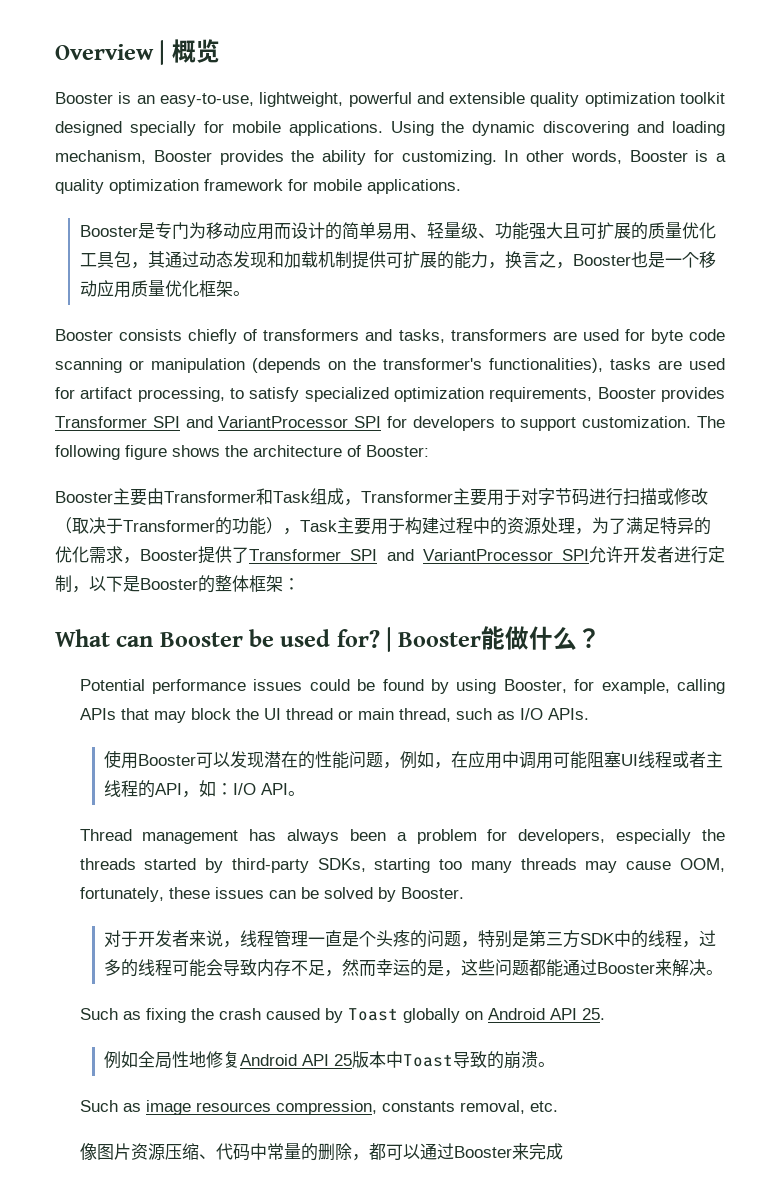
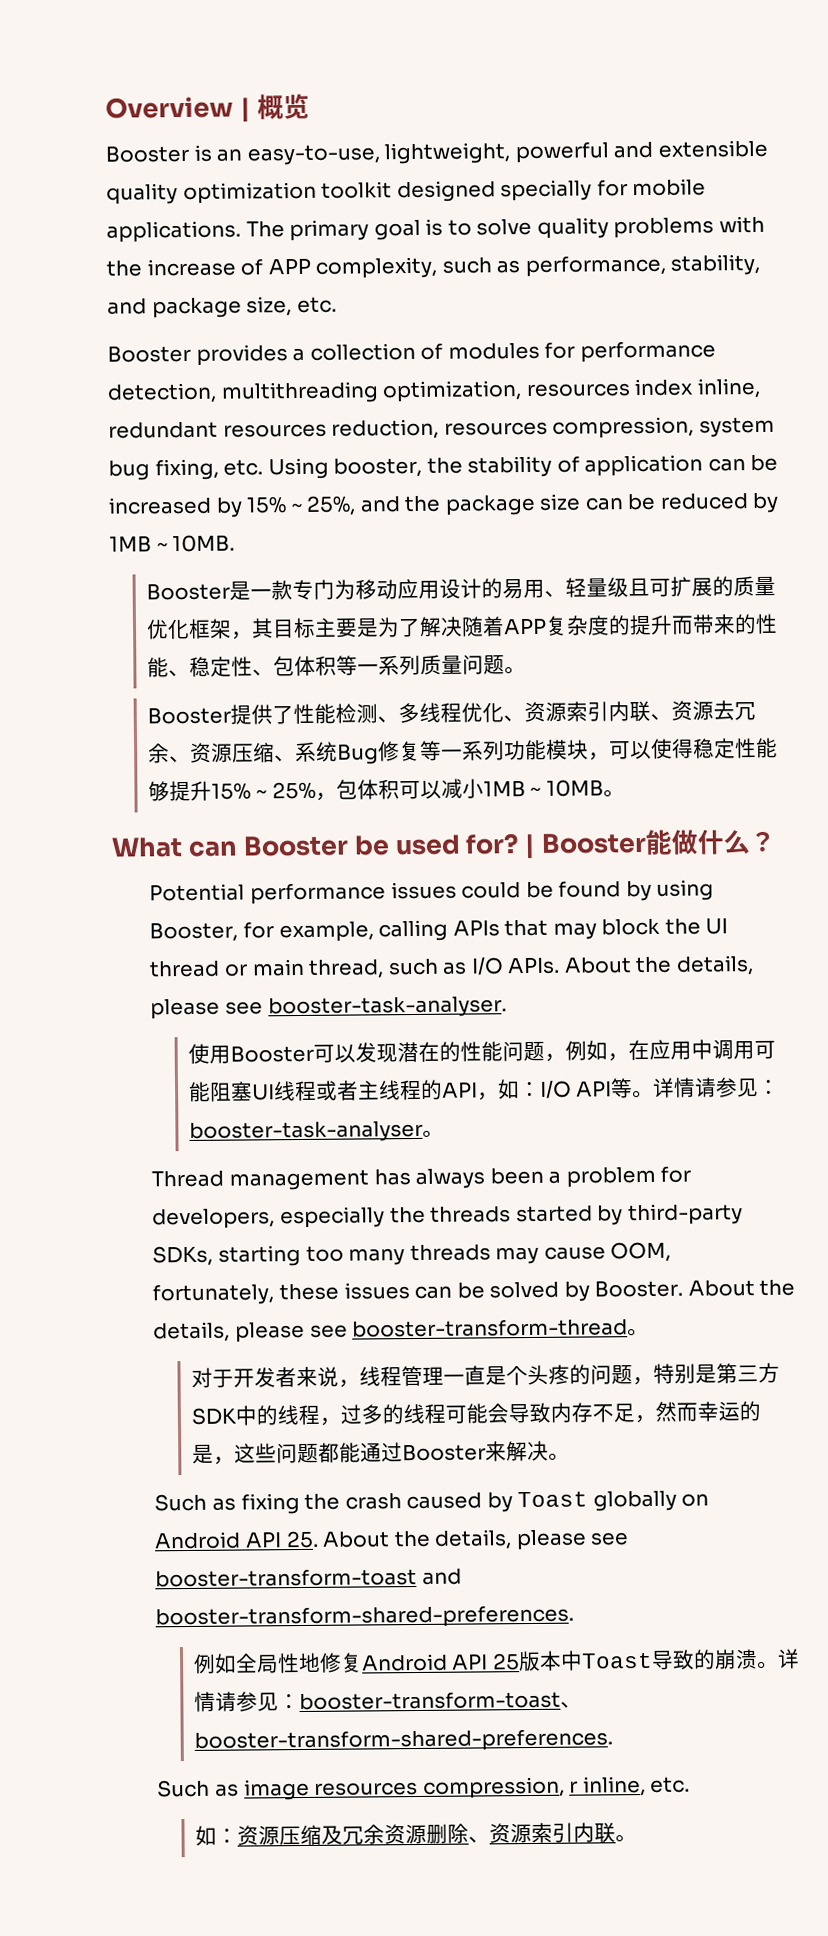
[390,121,725,136] [55,150,726,165] [55,179,461,194] Using the dynamic discovering and loading mechanism, Booster provides the ability for customizing. In other words, Booster is a quality optimization framework for mobile applications. -> [245,215,765,242] [106,253,761,279] [107,296,337,319] [107,340,716,366] [107,377,761,404] [108,416,775,440] [108,454,779,481] [108,492,780,518] [109,534,236,553] The primary goal is to solve quality problems with the increase of APP complexity, such as performance, stability, and package size, etc. // Booster provides a collection of modules for performance detection, multithreading optimization, resources index inline, redundant resources reduction, resources compression, system bug fixing, etc. Using booster, the stability of application can be increased by 15% ~ 25%, and the package size can be reduced by 1MB ~ 10MB.
(155, 231) none -> [250,580,294,601] 一款
[273,222,376,240] 而设计的简单 -> [439,578,504,599] 设计的
[477,222,563,240] 、功能强大 -> (630, 587) none
[79,251,716,269] [79,280,250,298] [55,329,726,344] [55,358,725,373] [55,387,725,402] [55,416,725,431] [55,445,429,460] [55,488,708,506] [55,517,711,535] [55,546,725,564] [55,575,300,593] 工具包，其通过动态发现和加载机制提供可扩展的能力，换言之，Booster也是一个移动应用质量优化框架。 // Booster consists chiefly of transformers and tasks, transformers are used for byte code scanning or manipulation (depends on the transformer's functionalities), tasks are used for artifact processing, to satisfy specialized optimization requirements, Booster provides Transformer SPI and VariantProcessor SPI for developers to support customization. The following figure shows the architecture of Booster: // Booster主要由Transformer和Task组成，Transformer主要用于对字节码进行扫描或修改（取决于Transformer的功能），Task主要用于构建过程中的资源处理，为了满足特异的优化需求，Booster提供了Transformer SPI and VariantProcessor SPI允许开发者进行定制，以下是Booster的整体框架： -> [188,613,779,640] [147,654,527,678] [147,700,757,725] [148,737,779,765] [148,778,625,802] 框架，其目标主要是为了解决随着APP复杂度的提升而带来的性能、稳定性、包体积等一系列质量问题。 // Booster提供了性能检测、多线程优化、资源索引内联、资源去冗余、资源压缩、系统Bug修复等一系列功能模块，可以使得稳定性能够提升15% ~ 25%，包体积可以减小1MB ~ 10MB。
(589, 714) none -> [563,955,754,976] [150,996,507,1020] About the details, please see booster-task-analyser.
(289, 789) none -> [610,1077,781,1099] [188,1120,423,1143] 等。详情请参见：booster-task-analyser
(464, 893) none -> [687,1279,796,1297] [153,1318,650,1343] About the details, please see booster-transform-thread。
(605, 1014) none -> [322,1529,630,1551] [155,1567,462,1588] [155,1604,575,1630] About the details, please see booster-transform-toast and booster-transform-shared-preferences.
(556, 1064) none -> [776,1648,800,1669] [193,1690,582,1712] [193,1728,613,1753] 详情请参见：booster-transform-toast、booster-transform-shared-preferences.
[381,1100,558,1114] [79,1143,563,1161] constants removal, etc. // 像图片资源压缩、代码中常量的删除，都可以通过Booster来完成 -> [569,1776,691,1797] [194,1822,637,1846] r inline, etc. // 如：资源压缩及冗余资源删除、资源索引内联。

